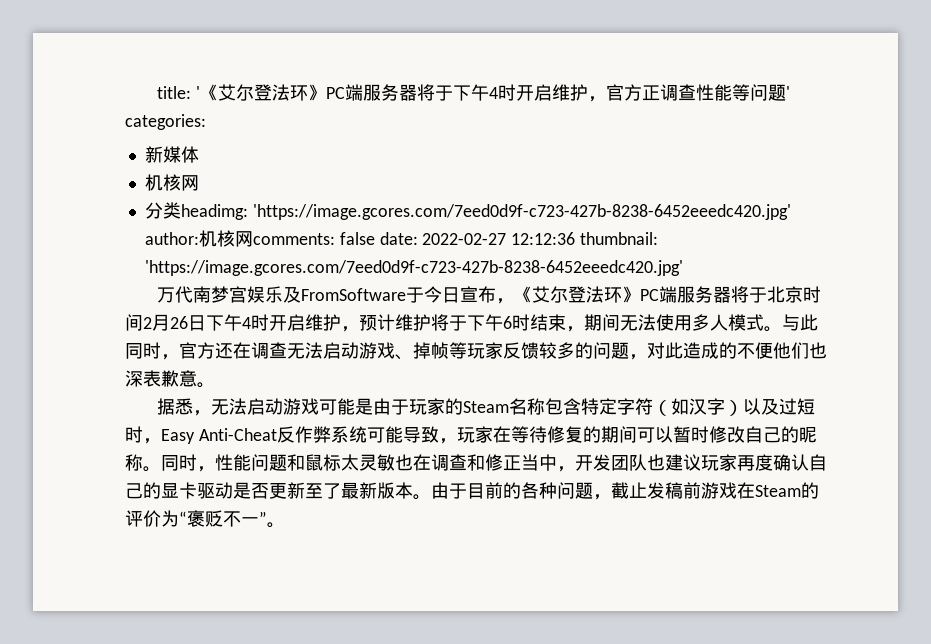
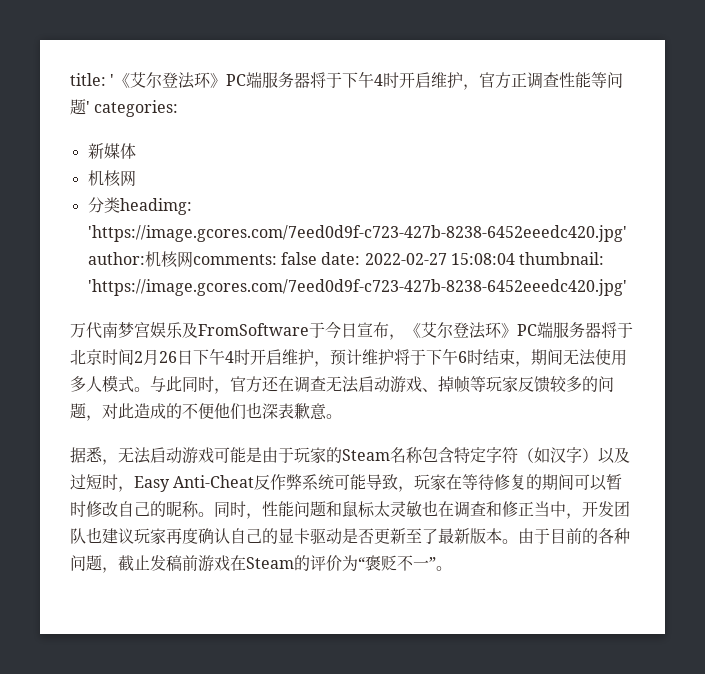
[511,232,576,245] 12:12:36 -> [450,253,515,265] 15:08:04

